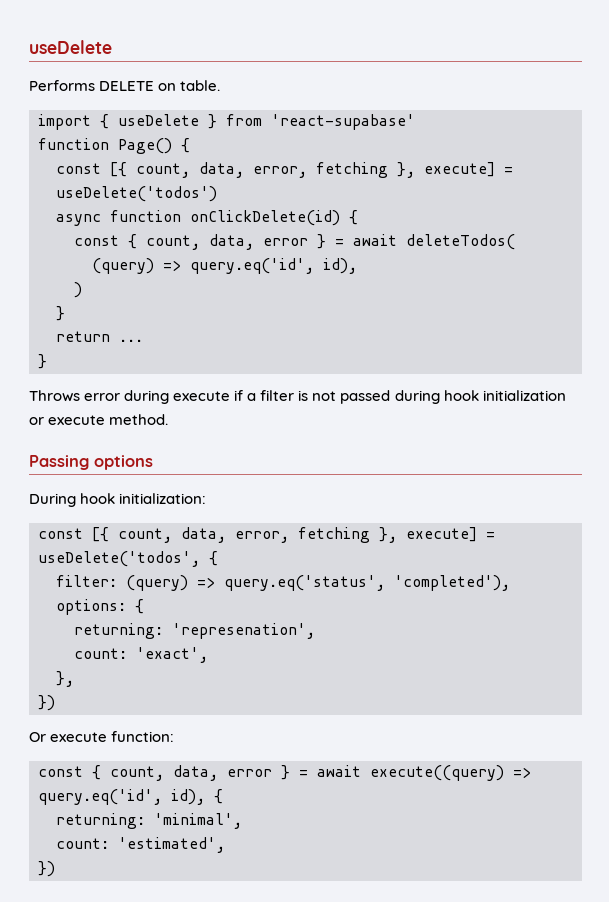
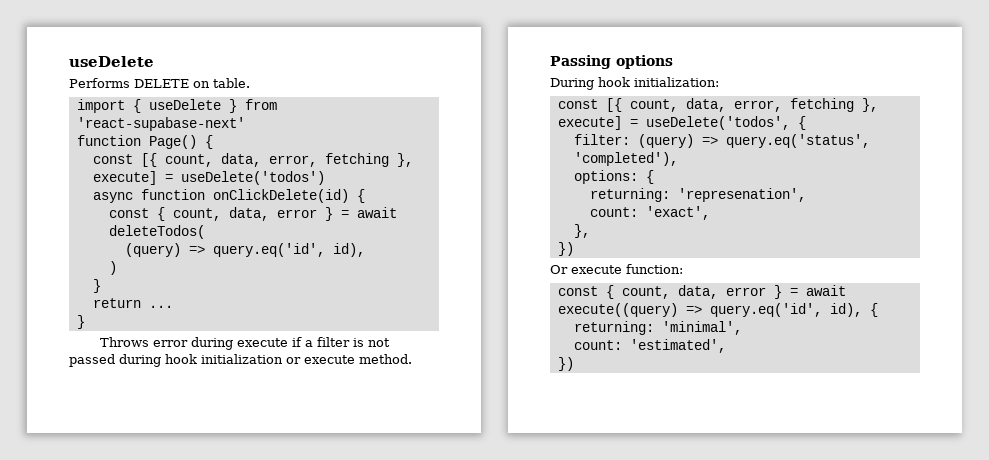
[271,114,415,130] 'react-supabase' -> [76,117,245,131] 'react-supabase-next'

